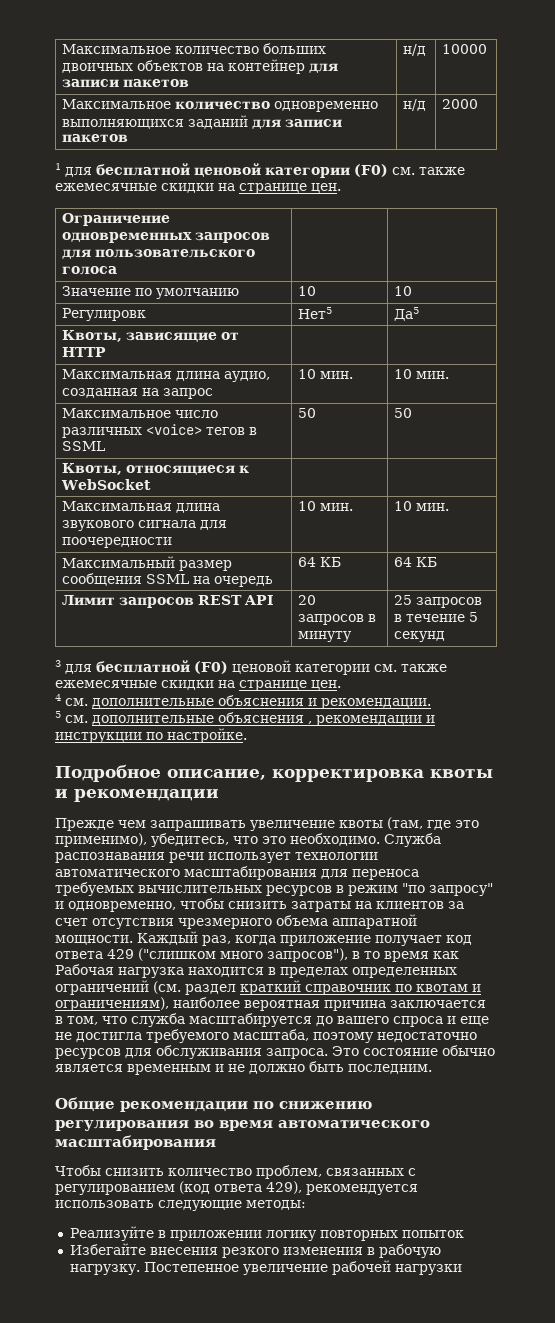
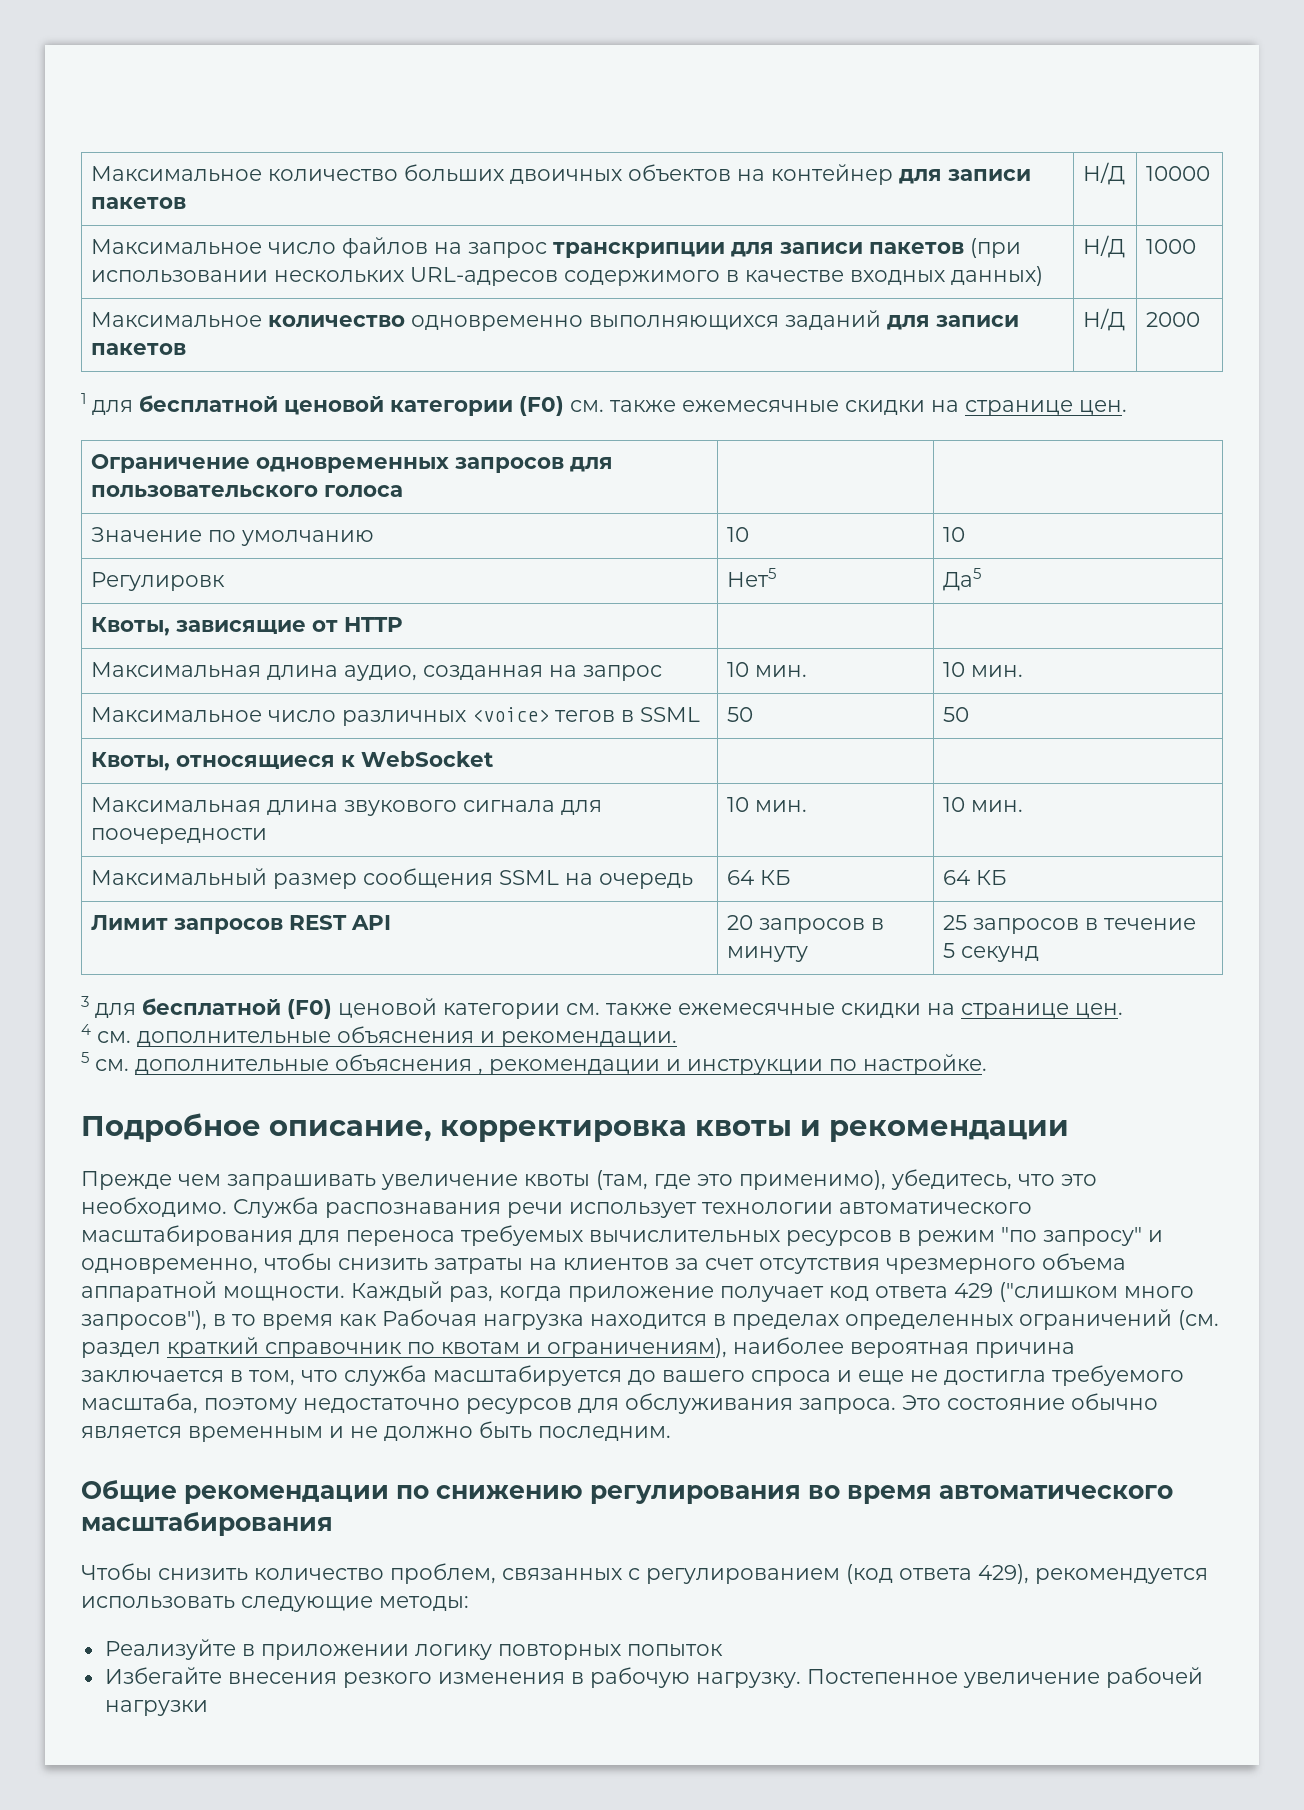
[403,44,427,56] н/д -> [1083,162,1126,185] Н/Д
(488, 49) none -> [91,237,1022,258] [91,266,1044,286] [1083,235,1126,258] [1146,239,1197,254] // Максимальное число файлов на запрос транскрипции для записи пакетов (при использовании нескольких URL-адресов содержимого в качестве входных данных) | Н/Д | 1000
[403,99,427,111] н/д -> [1083,308,1126,331] Н/Д

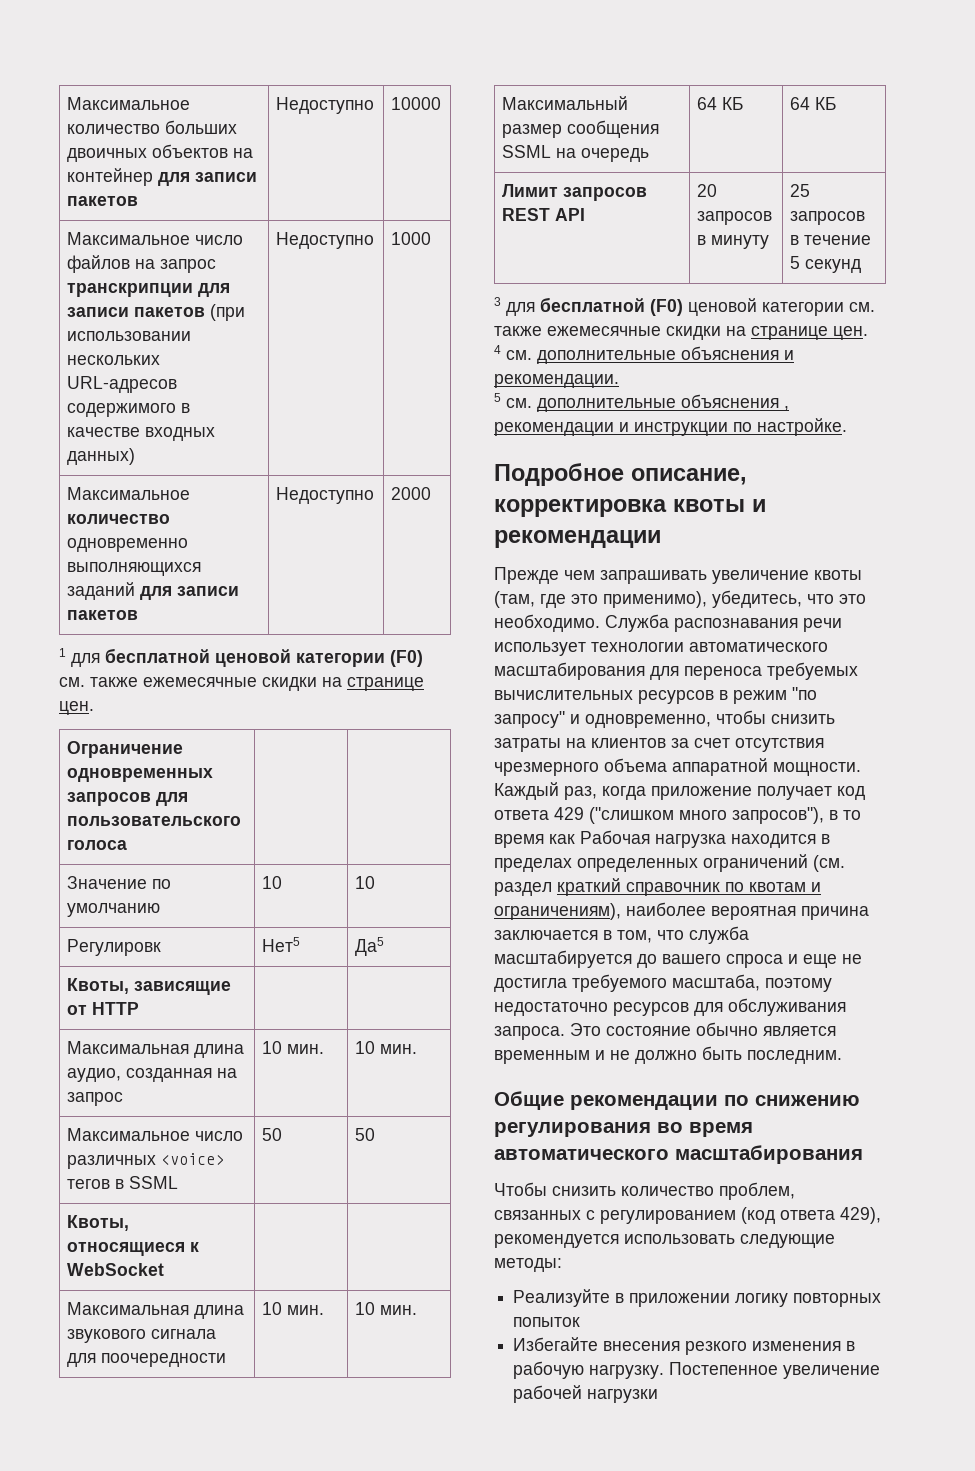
[1083,162,1126,185] Н/Д -> [275,97,374,114] Недоступно
[1083,235,1126,258] Н/Д -> [275,232,374,249] Недоступно
[1083,308,1126,331] Н/Д -> [275,487,374,504] Недоступно

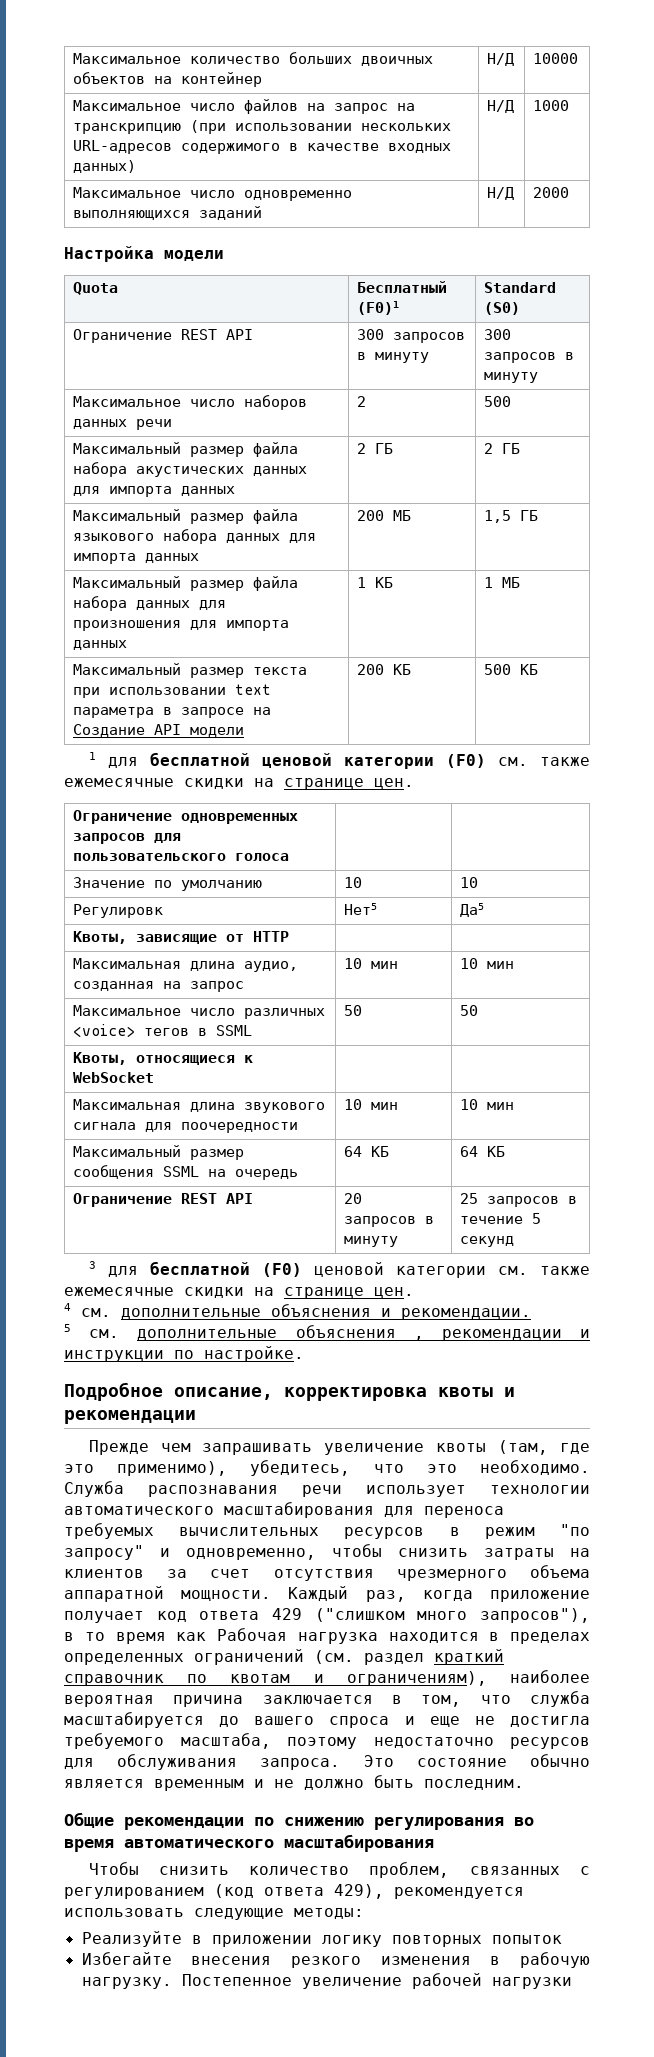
[157,172,257,186] [66,196,138,206] [275,97,374,114] для записи пакетов | Недоступно -> [487,53,515,66] | Н/Д
[66,283,230,297] [66,307,205,317] транскрипции для записи пакетов -> [397,103,416,111] [73,123,182,134] на транскрипцию
[275,232,374,249] Недоступно -> [487,100,515,113] Н/Д
[66,514,170,524] количество -> [190,190,236,198] число
[139,586,239,600] [66,610,138,620] [275,487,374,504] [390,487,431,500] для записи пакетов | Недоступно | 2000 -> [487,187,515,200] [533,187,570,198] [64,246,224,262] [73,282,119,295] [357,281,448,293] [357,301,400,315] [484,282,557,293] [484,302,521,315] [73,329,254,343] [357,329,466,343] [357,352,430,363] [484,329,512,340] [484,352,575,363] [484,372,539,383] [73,395,308,410] [73,419,173,430] [357,396,367,407] [484,396,512,407] [73,442,299,457] [73,462,308,477] [73,486,236,497] [357,443,394,454] [484,443,521,454] [73,509,299,524] [73,529,317,544] [73,553,200,564] [357,510,412,521] [484,510,539,523] [73,576,299,591] [73,596,227,611] [73,620,290,631] [73,640,128,650] [357,577,394,588] [484,577,521,588] [73,663,308,678] [73,684,272,698] [73,707,272,718] [73,724,245,737] [357,664,412,675] [484,664,539,675] | Н/Д | 2000 // Настройка модели // Quota | Бесплатный (F0)1 | Standard (S0) // Ограничение REST API | 300 запросов в минуту | 300 запросов в минуту // Максимальное число наборов данных речи | 2 | 500 // Максимальный размер файла набора акустических данных для импорта данных | 2 ГБ | 2 ГБ // Максимальный размер файла языкового набора данных для импорта данных | 200 МБ | 1,5 ГБ // Максимальный размер файла набора данных для произношения для импорта данных | 1 КБ | 1 МБ // Максимальный размер текста при использовании text параметра в запросе на Создание API модели | 200 КБ | 500 КБ
[286,1044,324,1054] [354,1041,417,1054] мин. | 10 мин. -> [371,961,399,969] [460,958,515,969] мин | 10 мин
[286,1305,324,1315] [354,1302,417,1315] мин. | 10 мин. -> [371,1102,399,1110] [460,1099,515,1110] мин | 10 мин
[501,184,647,201] Лимит запросов -> [73,1193,173,1207] Ограничение

